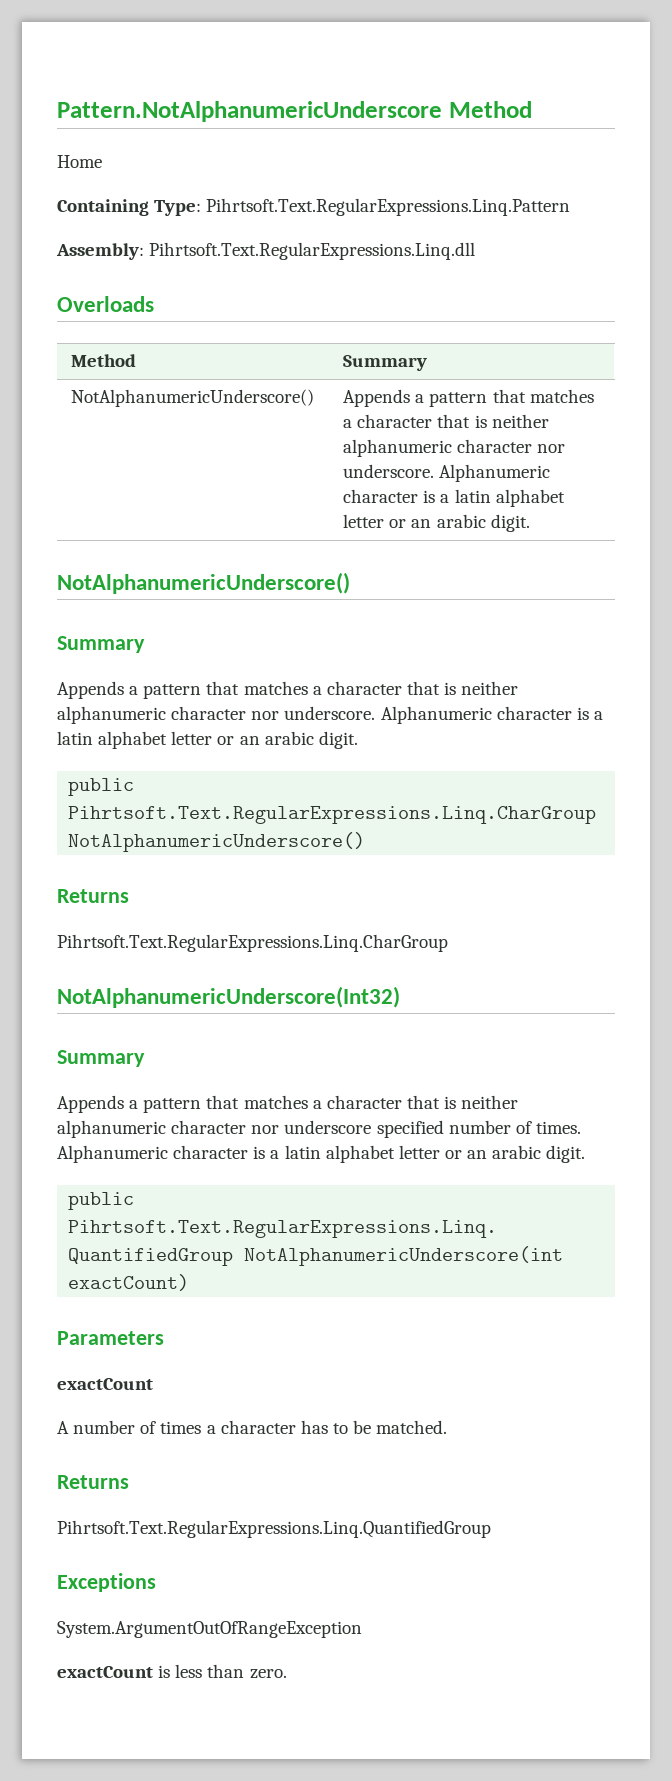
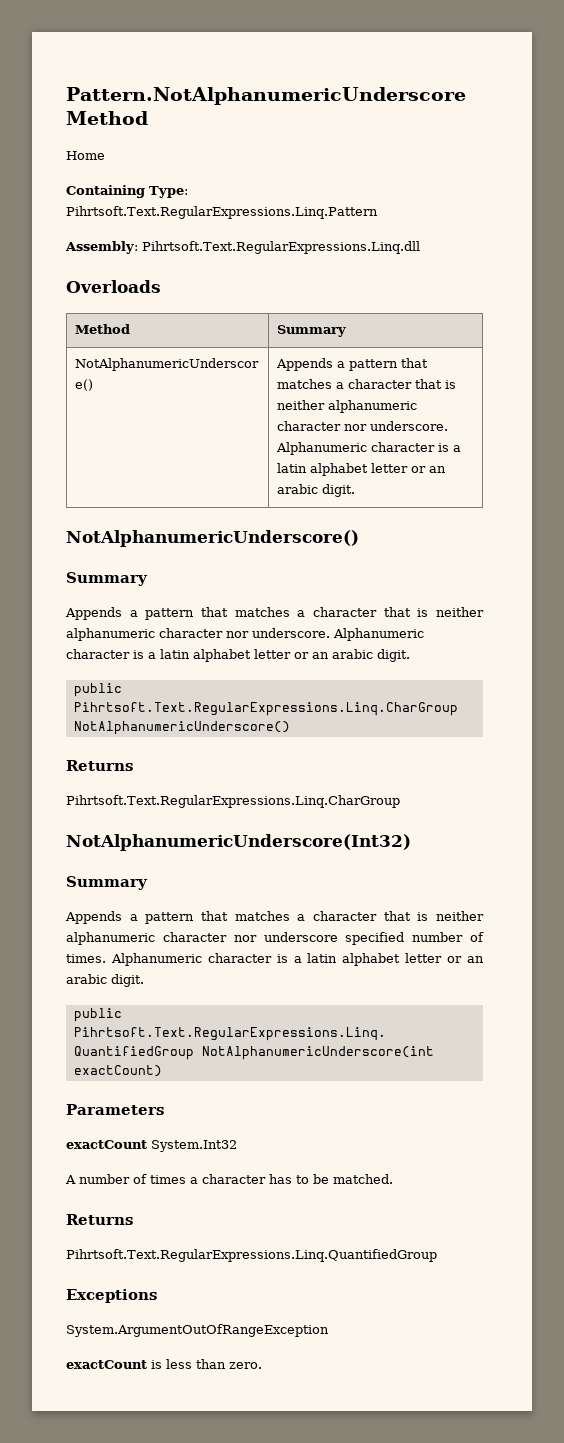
(153, 1384) none -> [151,1140,237,1152] System.Int32

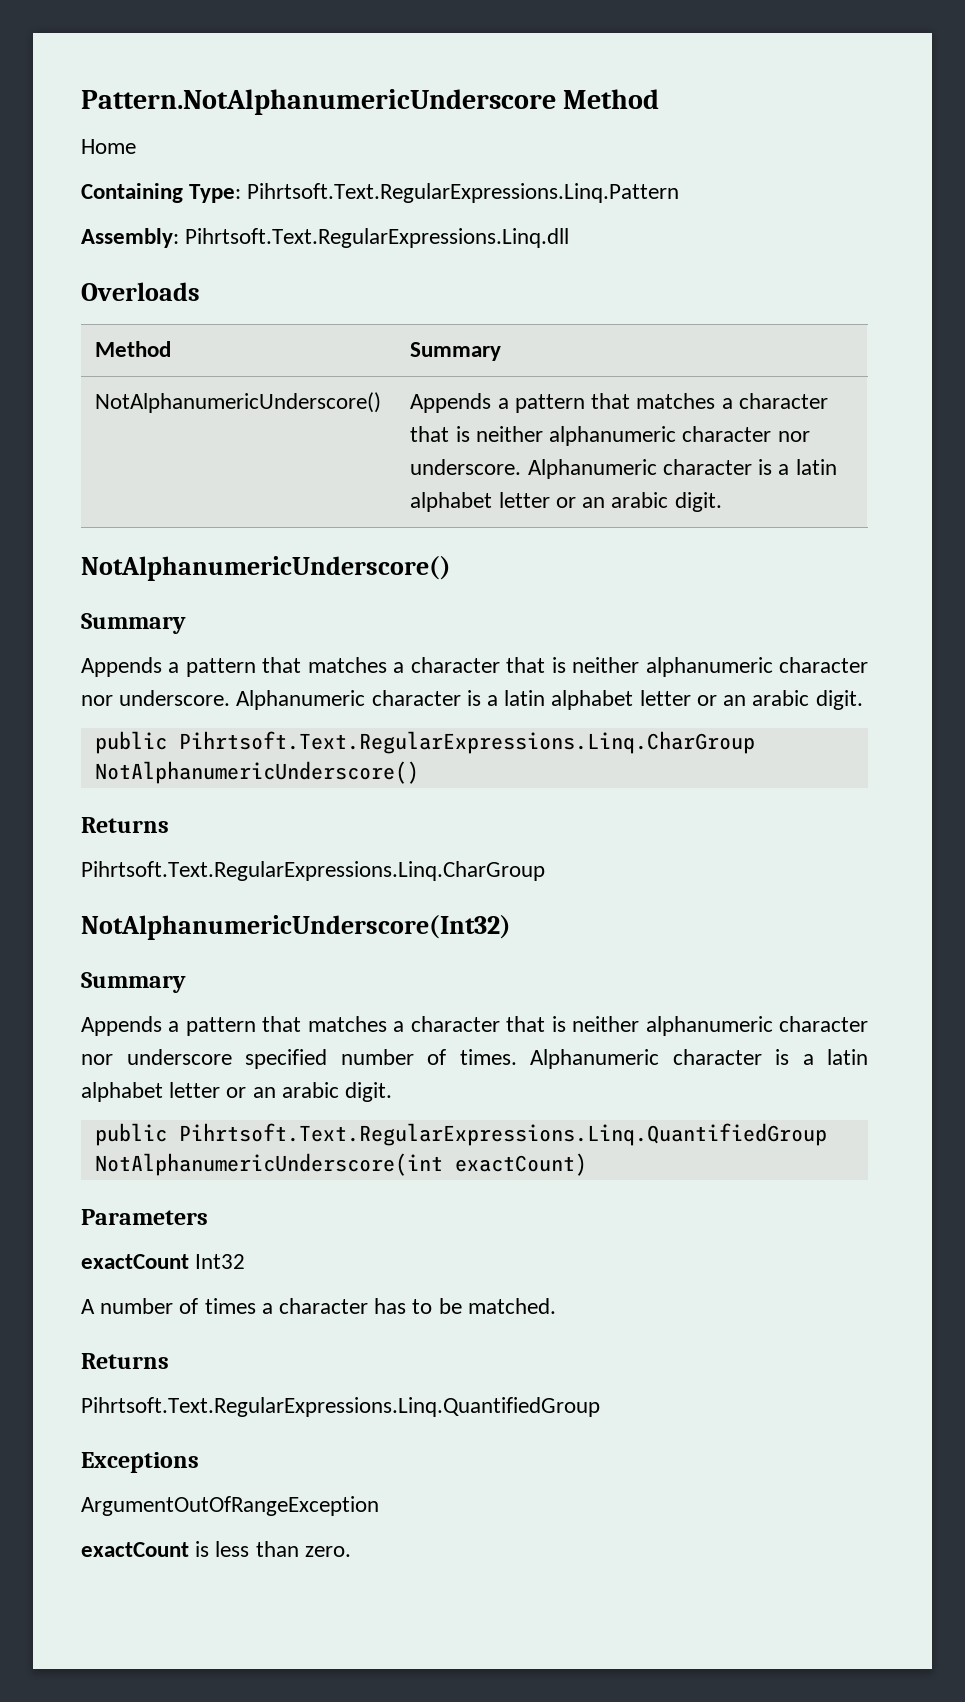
[151,1140,237,1152] System.Int32 -> [195,1254,246,1269] Int32
[66,1324,329,1337] System.ArgumentOutOfRangeException -> [81,1496,379,1516] ArgumentOutOfRangeException

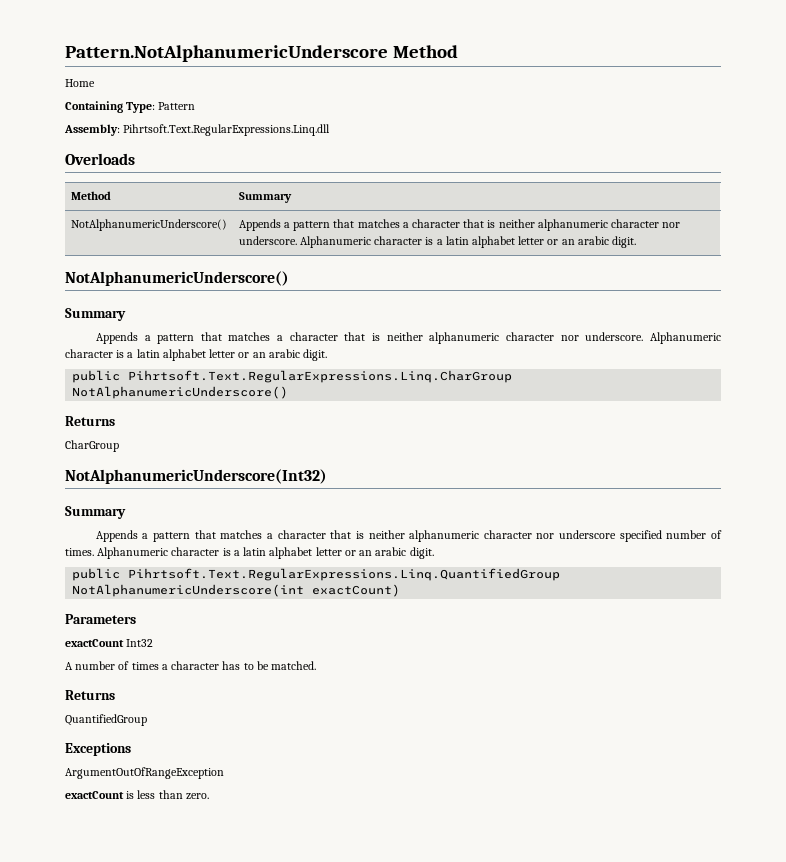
[247,183,680,203] Pihrtsoft.Text.RegularExpressions.Linq.Pattern -> [158,102,196,110] Pattern
[81,861,545,881] Pihrtsoft.Text.RegularExpressions.Linq.CharGroup -> [65,440,119,452] CharGroup
[81,1397,600,1417] Pihrtsoft.Text.RegularExpressions.Linq.QuantifiedGroup -> [65,714,147,726] QuantifiedGroup

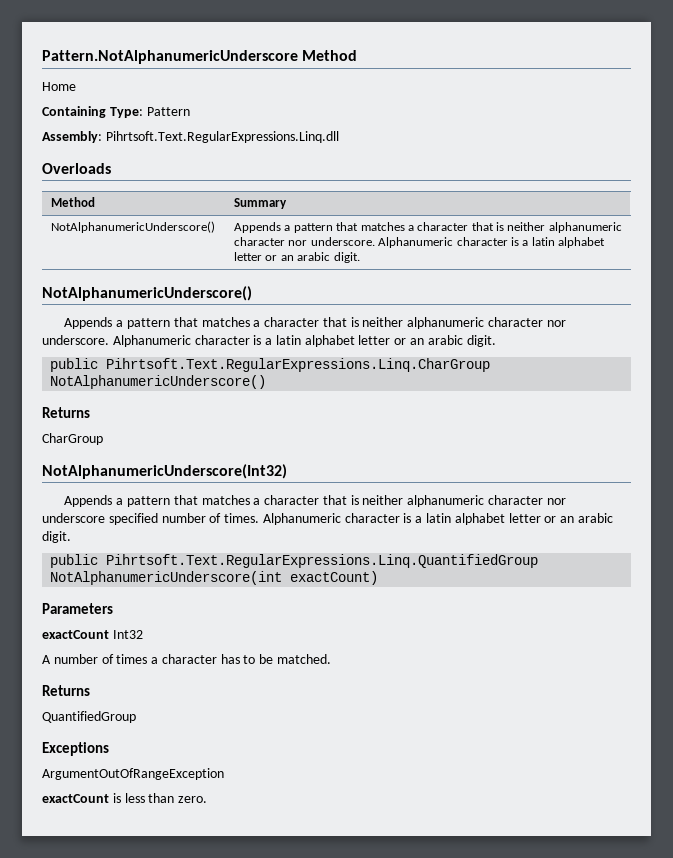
[65,308,126,321] // Summary -> (252, 293) none
[65,506,126,519] // Summary -> (287, 471) none

